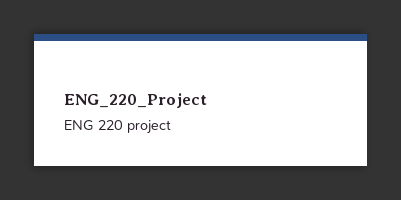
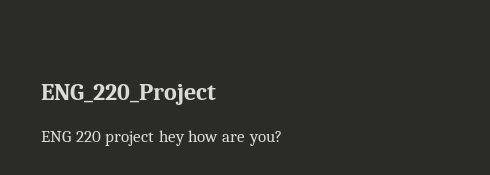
(171, 127) none -> [158,130,282,146] hey how are you?

